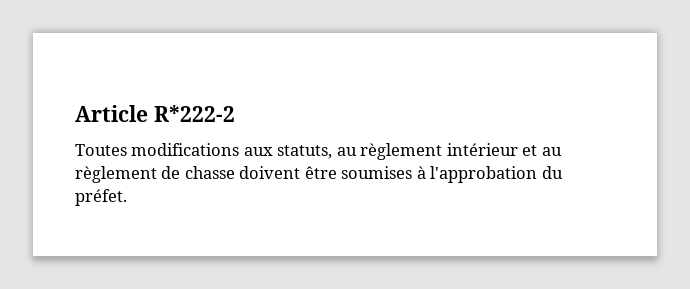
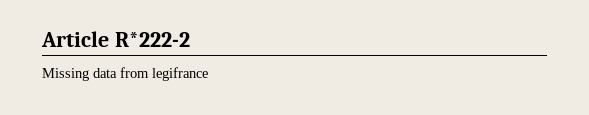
[75,143,562,160] [75,166,563,183] [75,189,127,206] Toutes modifications aux statuts, au règlement intérieur et au règlement de chasse doivent être soumises à l'approbation du préfet. -> [42,67,208,81] Missing data from legifrance

